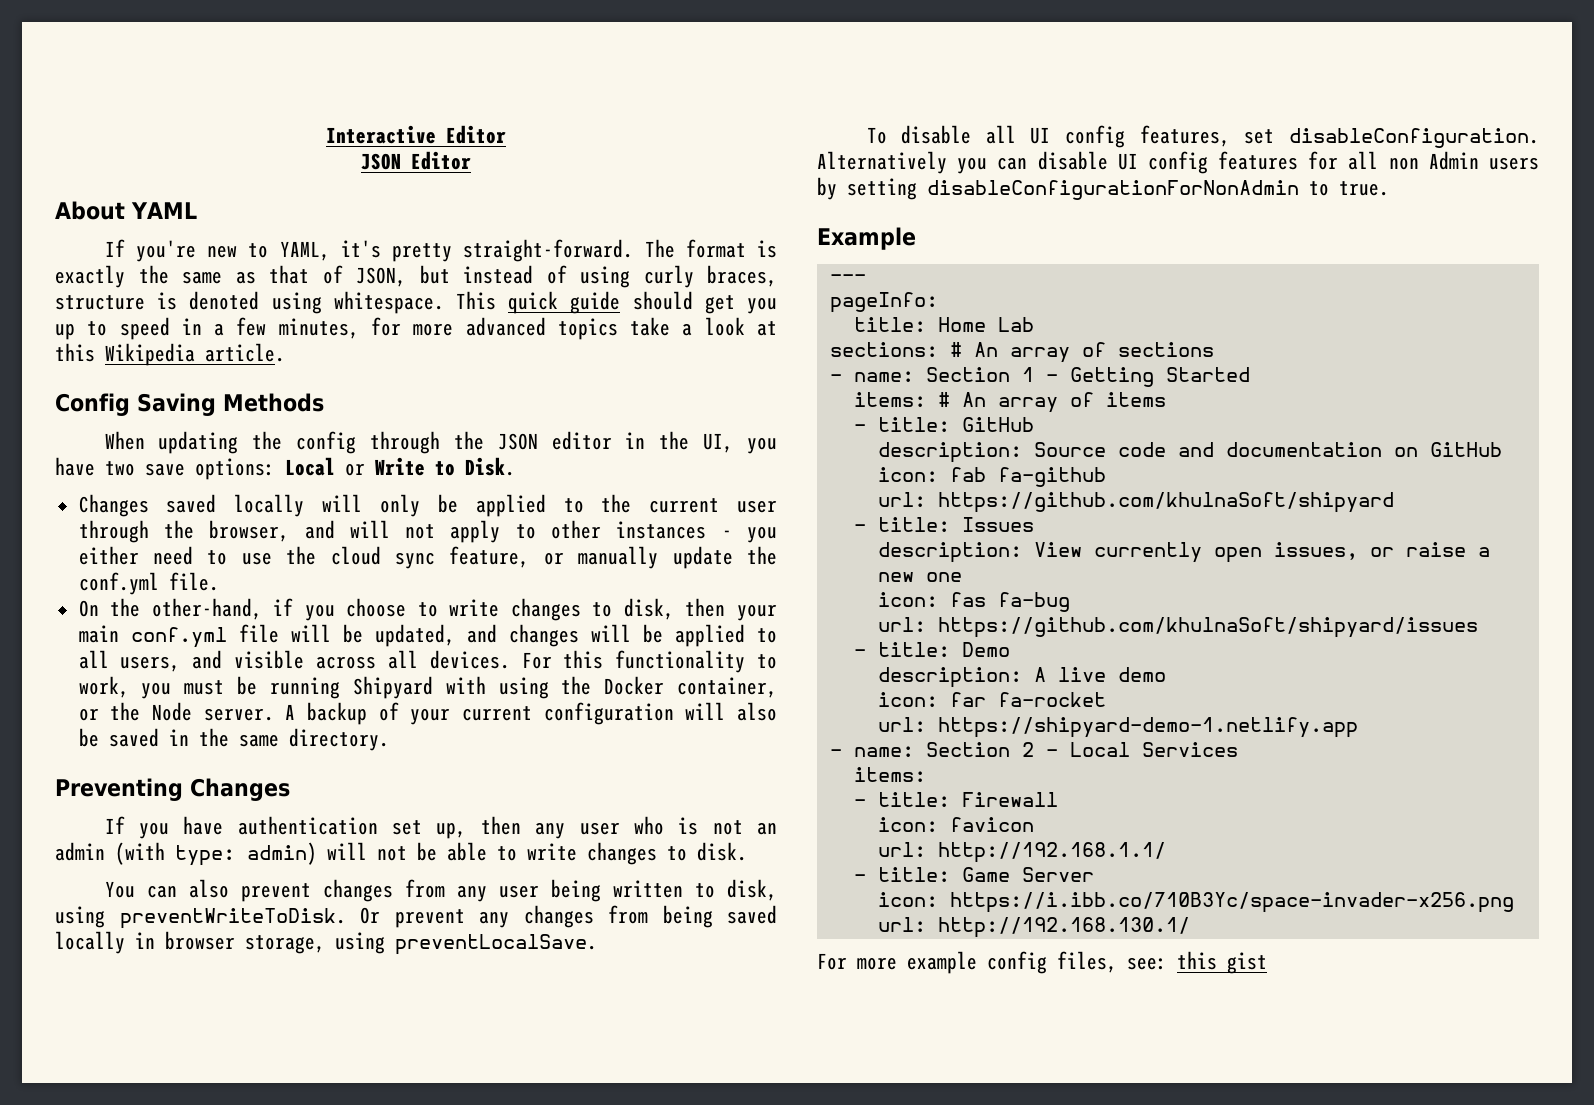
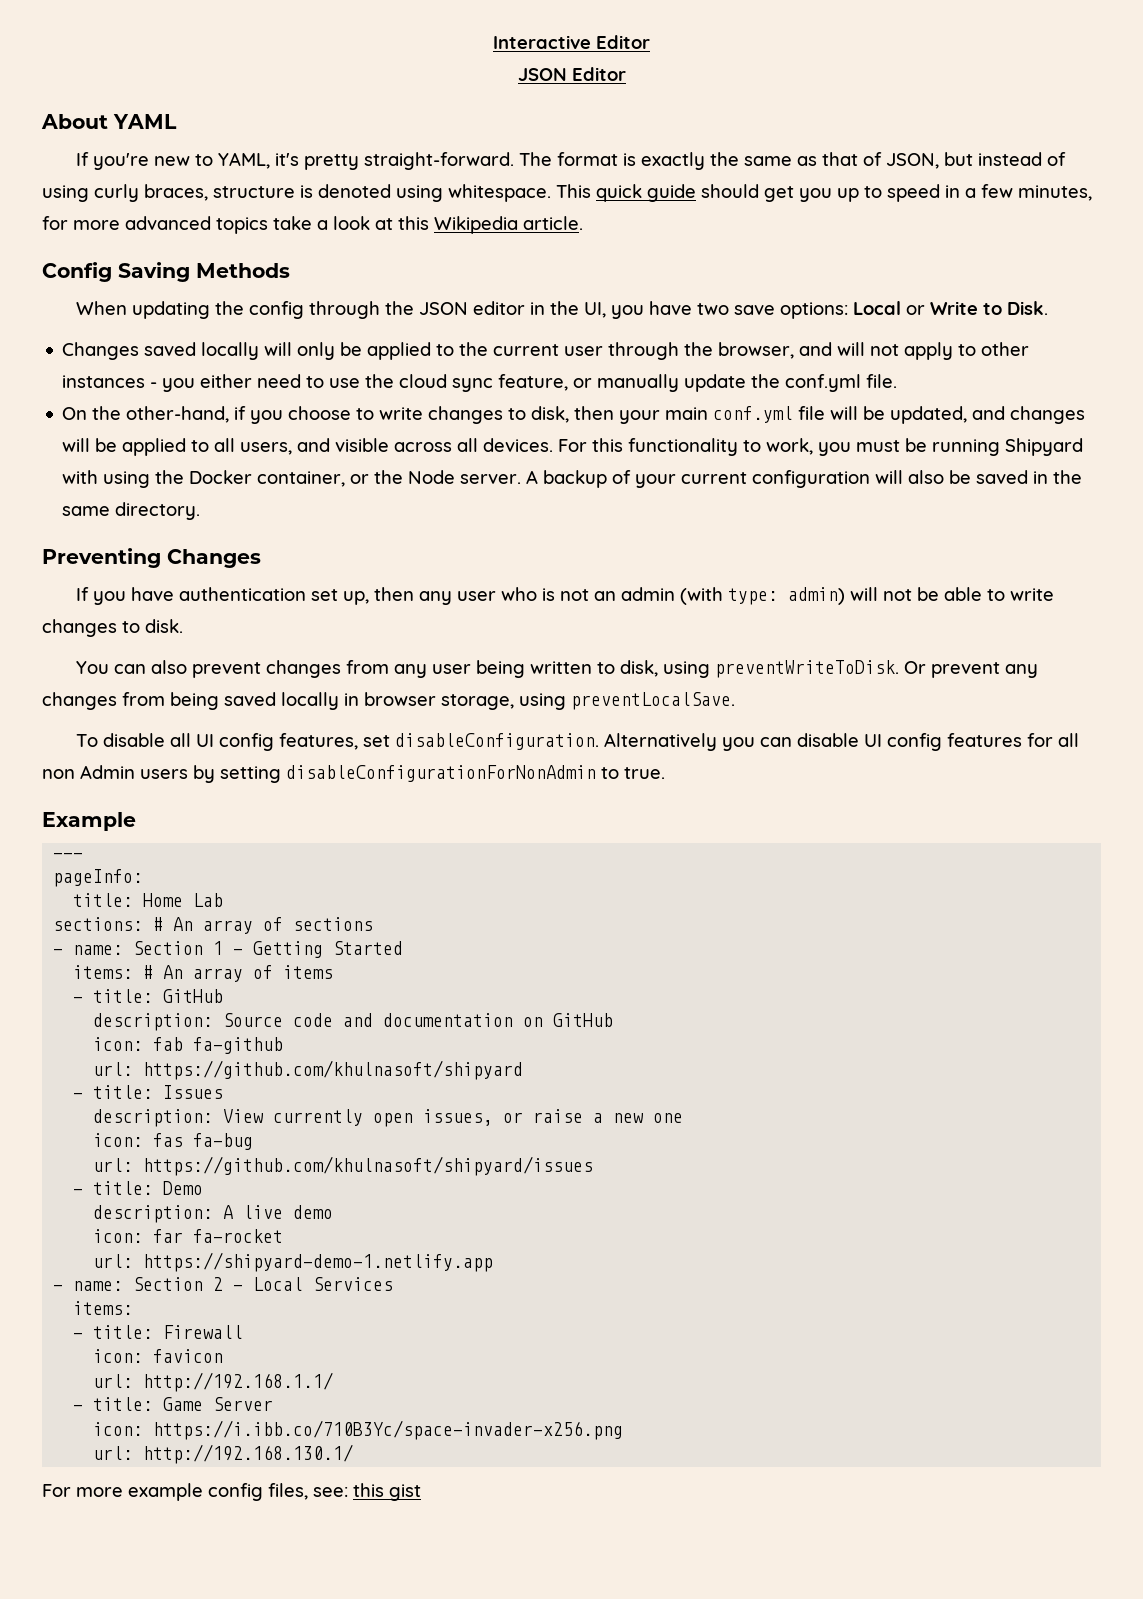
[937,492,1394,513] https://github.com/khulnaSoft/shipyard -> [143,1060,524,1080] https://github.com/khulnasoft/shipyard
[937,617,1478,638] https://github.com/khulnaSoft/shipyard/issues -> [143,1156,594,1176] https://github.com/khulnasoft/shipyard/issues

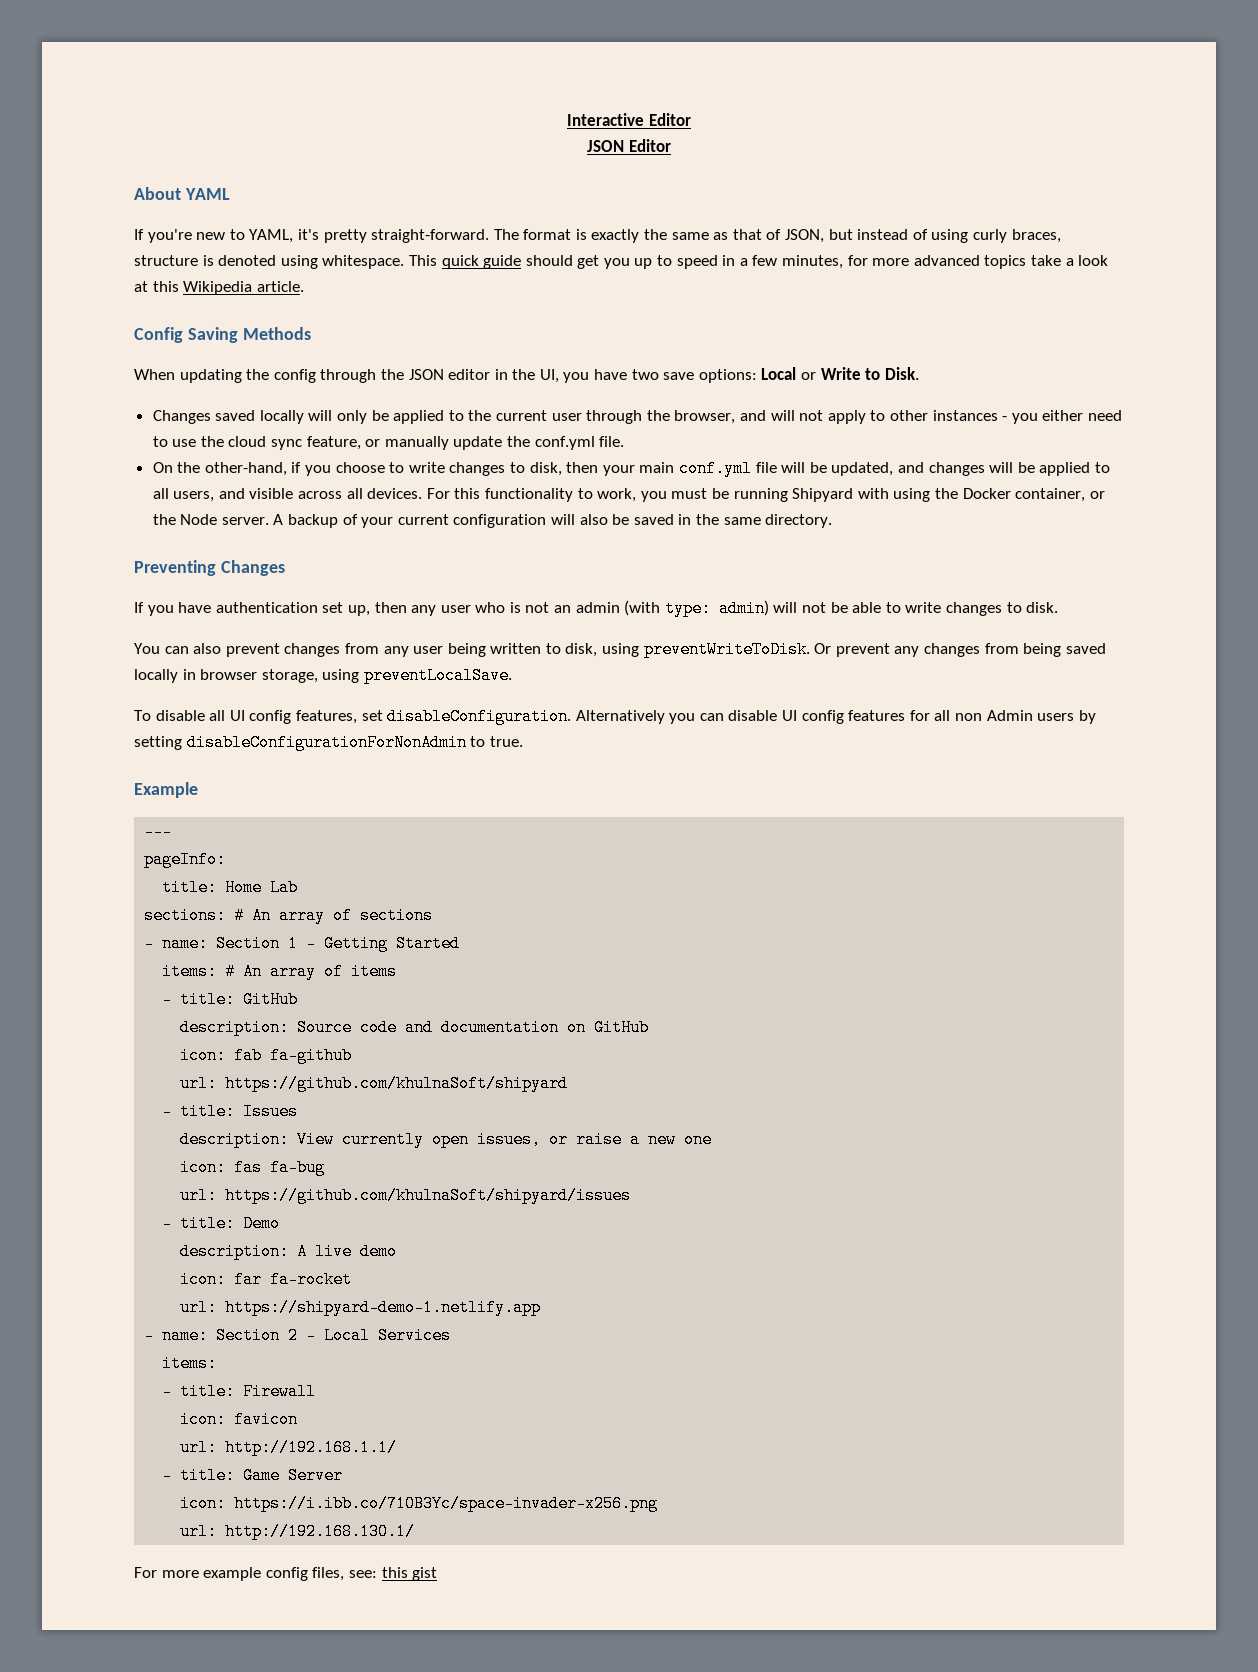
[143,1060,524,1080] https://github.com/khulnasoft/shipyard -> [225,1075,569,1092] https://github.com/khulnaSoft/shipyard
[143,1156,594,1176] https://github.com/khulnasoft/shipyard/issues -> [225,1187,632,1204] https://github.com/khulnaSoft/shipyard/issues

